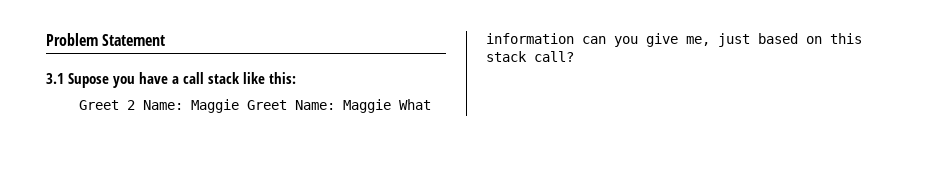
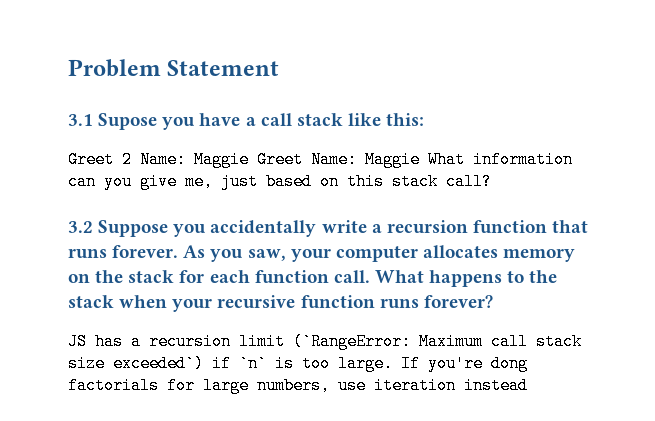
(574, 56) none -> [68,220,589,237] [68,245,576,262] [68,270,558,287] [68,295,493,312] [68,333,582,350] [68,355,528,372] [68,377,528,394] // 3.2 Suppose you accidentally write a recursion function that runs forever. As you saw, your computer allocates memory on the stack for each function call. What happens to the stack when your recursive function runs forever? // JS has a recursion limit (`RangeError: Maximum call stack size exceeded`) if `n` is too large. If you're dong factorials for large numbers, use iteration instead

